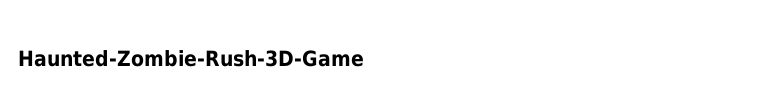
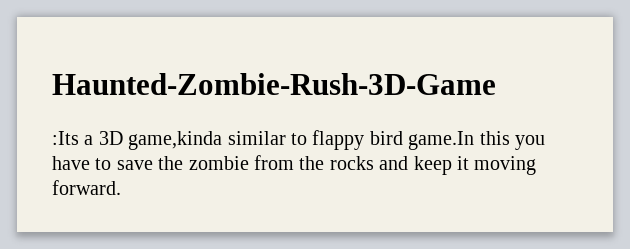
(364, 58) none -> [52,130,545,150] [52,155,537,175] [52,180,121,195] // :Its a 3D game,kinda similar to flappy bird game.In this you have to save the zombie from the rocks and keep it moving forward.

